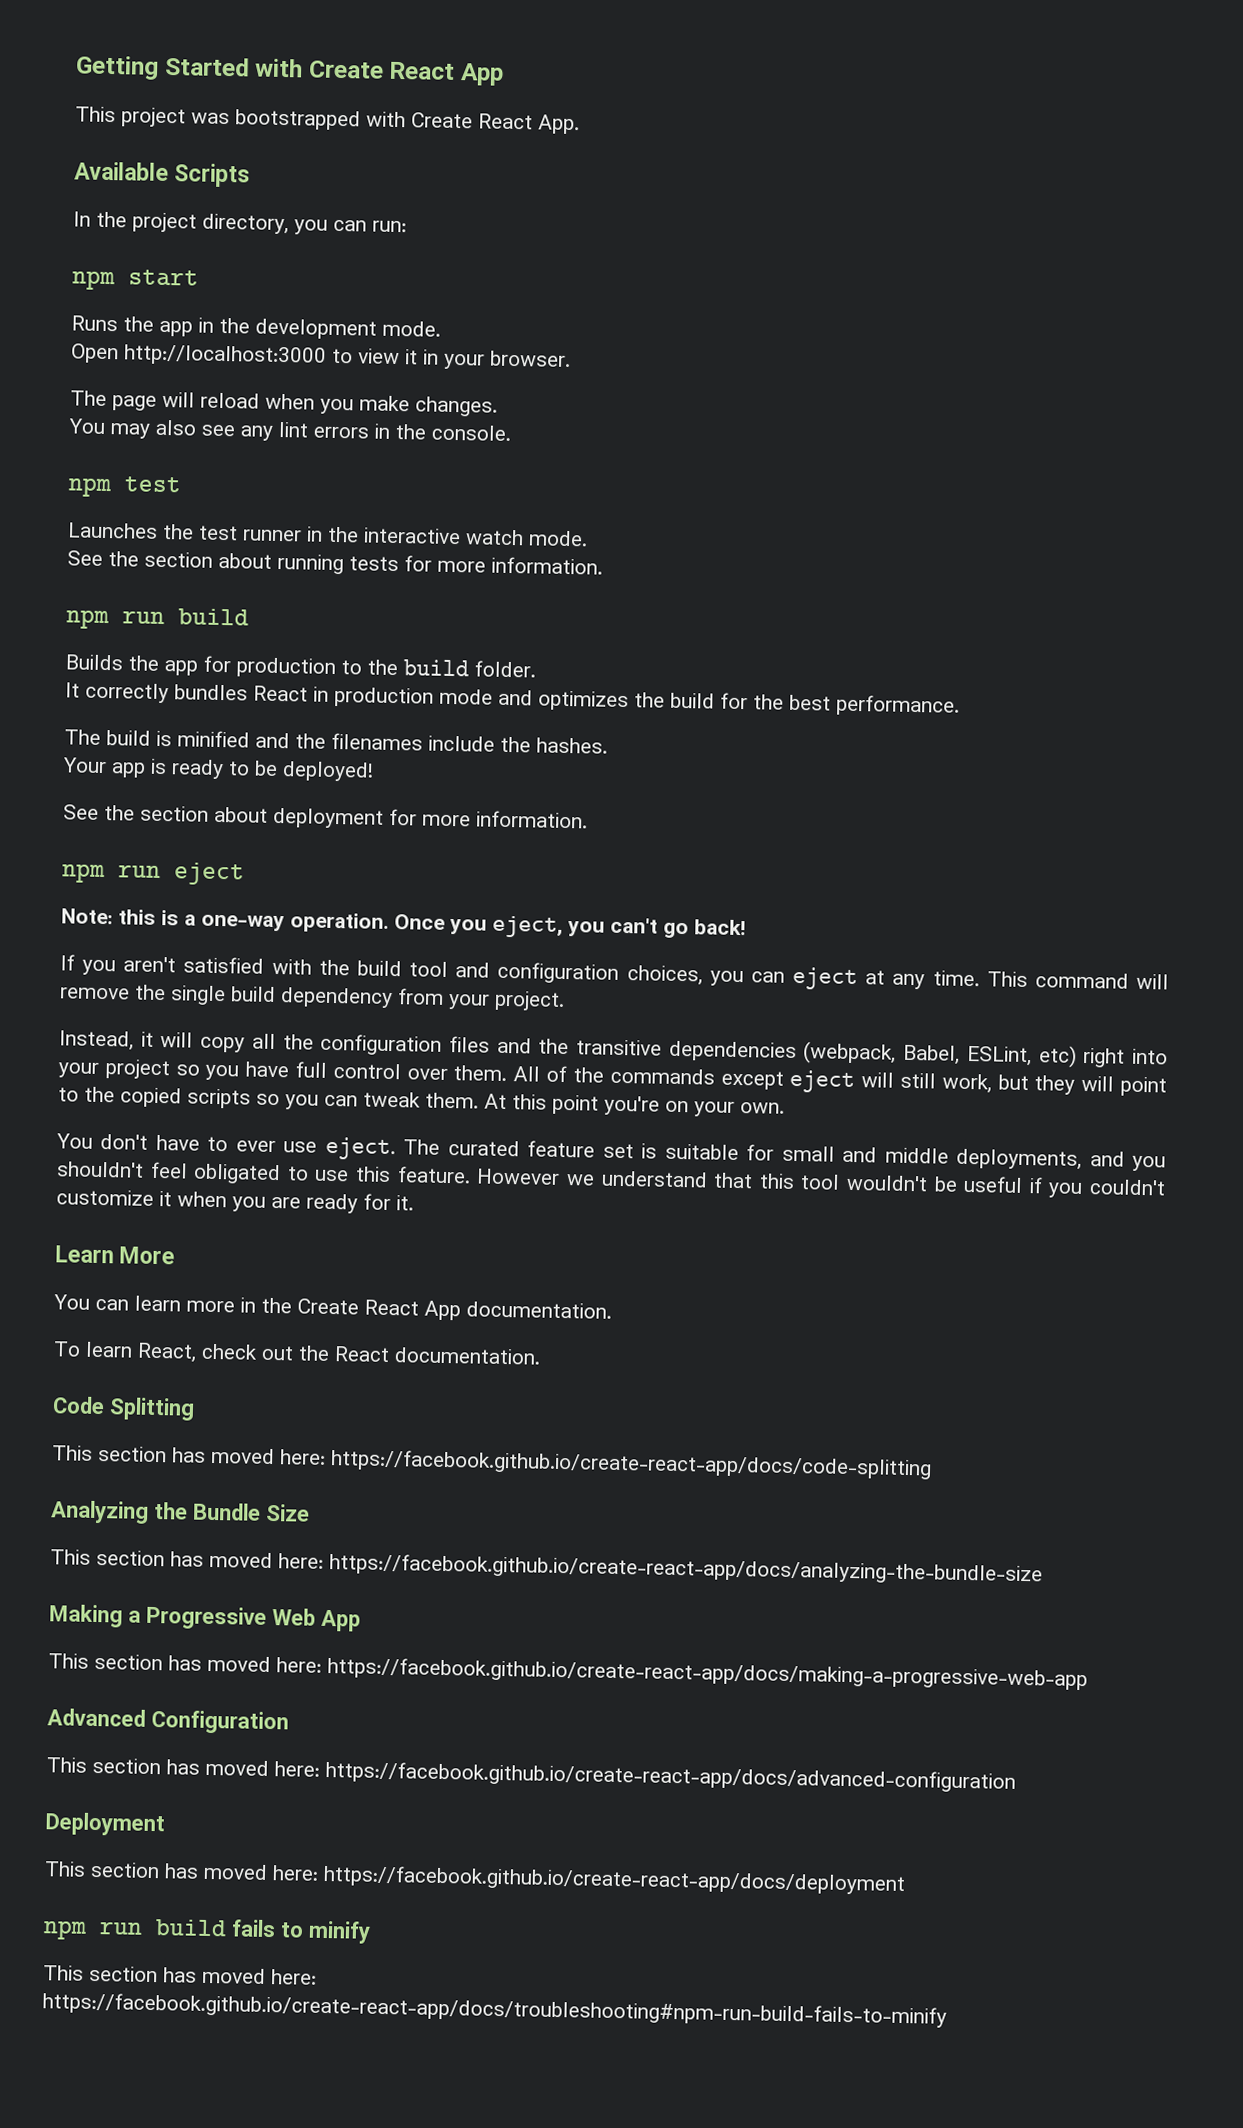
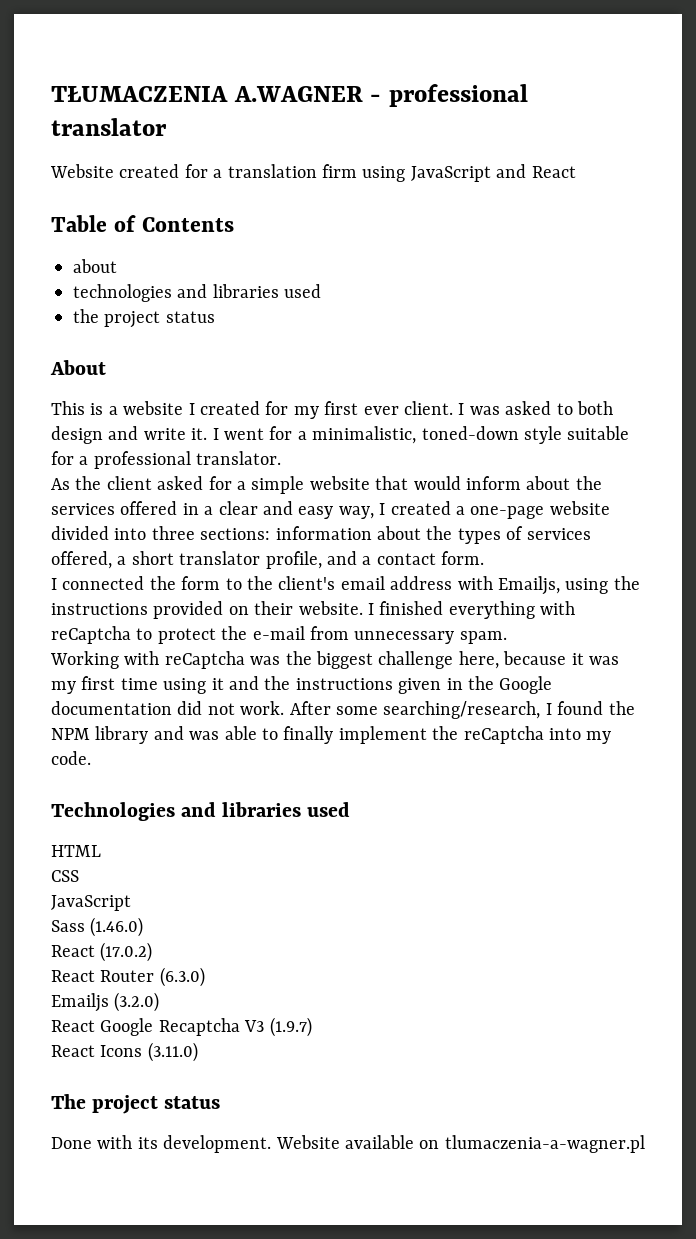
[75,55,505,86] [75,106,580,135] [74,161,251,188] [73,211,407,235] [72,269,199,291] [71,315,441,340] [71,343,571,370] [70,390,498,417] [68,418,512,441] [68,476,182,498] [68,522,588,547] [67,550,603,575] [66,608,249,630] [65,654,536,679] [65,682,960,717] [64,729,608,754] [62,757,374,782] [63,804,588,829] [62,862,245,886] [61,908,746,939] [60,954,1169,991] [60,984,565,1011] [59,1030,1169,1068] [58,1059,1168,1097] [58,1086,785,1117] [56,1133,1166,1172] [56,1161,1166,1198] [56,1189,414,1214] [55,1245,176,1265] [53,1294,612,1321] [53,1341,541,1365] [52,1396,195,1421] [52,1445,932,1480] [50,1500,310,1524] [50,1549,1043,1586] [49,1604,361,1632] [48,1653,1088,1691] [47,1708,289,1735] [46,1757,1016,1793] [45,1812,165,1837] [44,1861,906,1896] [43,1919,371,1944] [43,1965,317,1985] [42,1992,947,2028] Getting Started with Create React App // This project was bootstrapped with Create React App. // Available Scripts // In the project directory, you can run: // npm start // Runs the app in the development mode. // Open http://localhost:3000 to view it in your browser. // The page will reload when you make changes. // You may also see any lint errors in the console. // npm test // Launches the test runner in the interactive watch mode. // See the section about running tests for more information. // npm run build // Builds the app for production to the build folder. // It correctly bundles React in production mode and optimizes the build for the best performance. // The build is minified and the filenames include the hashes. // Your app is ready to be deployed! // See the section about deployment for more information. // npm run eject // Note: this is a one-way operation. Once you eject, you can't go back! // If you aren't satisfied with the build tool and configuration choices, you can eject at any time. This command will remove the single build dependency from your project. // Instead, it will copy all the configuration files and the transitive dependencies (webpack, Babel, ESLint, etc) right into your project so you have full control over them. All of the commands except eject will still work, but they will point to the copied scripts so you can tweak them. At this point you're on your own. // You don't have to ever use eject. The curated feature set is suitable for small and middle deployments, and you shouldn't feel obligated to use this feature. However we understand that this tool wouldn't be useful if you couldn't customize it when you are ready for it. // Learn More // You can learn more in the Create React App documentation. // To learn React, check out the React documentation. // Code Splitting // This section has moved here: https://facebook.github.io/create-react-app/docs/code-splitting // Analyzing the Bundle Size // This section has moved here: https://facebook.github.io/create-react-app/docs/analyzing-the-bundle-size // Making a Progressive Web App // This section has moved here: https://facebook.github.io/create-react-app/docs/making-a-progressive-web-app // Advanced Configuration // This section has moved here: https://facebook.github.io/create-react-app/docs/advanced-configuration // Deployment // This section has moved here: https://facebook.github.io/create-react-app/docs/deployment // npm run build fails to minify // This section has moved here: https://facebook.github.io/create-react-app/docs/troubleshooting#npm-run-build-fails-to-minify -> [51,84,528,107] [51,118,167,136] [50,164,576,182] [51,215,234,232] [73,259,117,273] [73,284,322,302] [73,309,215,328] [50,360,106,375] [51,401,613,419] [51,426,630,444] [51,451,282,469] [51,476,602,494] [51,501,610,519] [51,526,591,544] [51,551,485,569] [51,576,640,595] [51,601,576,619] [51,626,507,644] [50,651,619,669] [51,676,553,694] [51,701,635,719] [51,726,612,744] [51,751,91,765] [51,802,351,821] [51,845,101,857] [51,870,79,882] [51,895,131,911] [51,917,144,937] [51,942,153,962] [51,967,205,987] [51,992,160,1012] [51,1017,312,1037] [51,1042,198,1062] [51,1094,221,1114] [51,1135,645,1153] TŁUMACZENIA A.WAGNER - professional translator // Website created for a translation firm using JavaScript and React // Table of Contents // about // technologies and libraries used // the project status // About // This is a website I created for my first ever client. I was asked to both design and write it. I went for a minimalistic, toned-down style suitable for a professional translator. // As the client asked for a simple website that would inform about the services offered in a clear and easy way, I created a one-page website divided into three sections: information about the types of services offered, a short translator profile, and a contact form. // I connected the form to the client's email address with Emailjs, using the instructions provided on their website. I finished everything with reCaptcha to protect the e-mail from unnecessary spam. // Working with reCaptcha was the biggest challenge here, because it was my first time using it and the instructions given in the Google documentation did not work. After some searching/research, I found the NPM library and was able to finally implement the reCaptcha into my code. // Technologies and libraries used // HTML // CSS // JavaScript // Sass (1.46.0) // React (17.0.2) // React Router (6.3.0) // Emailjs (3.2.0) // React Google Recaptcha V3 (1.9.7) // React Icons (3.11.0) // The project status // Done with its development. Website available on tlumaczenia-a-wagner.pl

